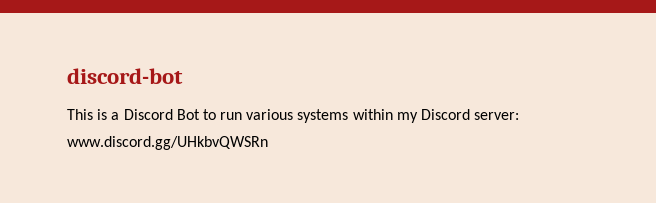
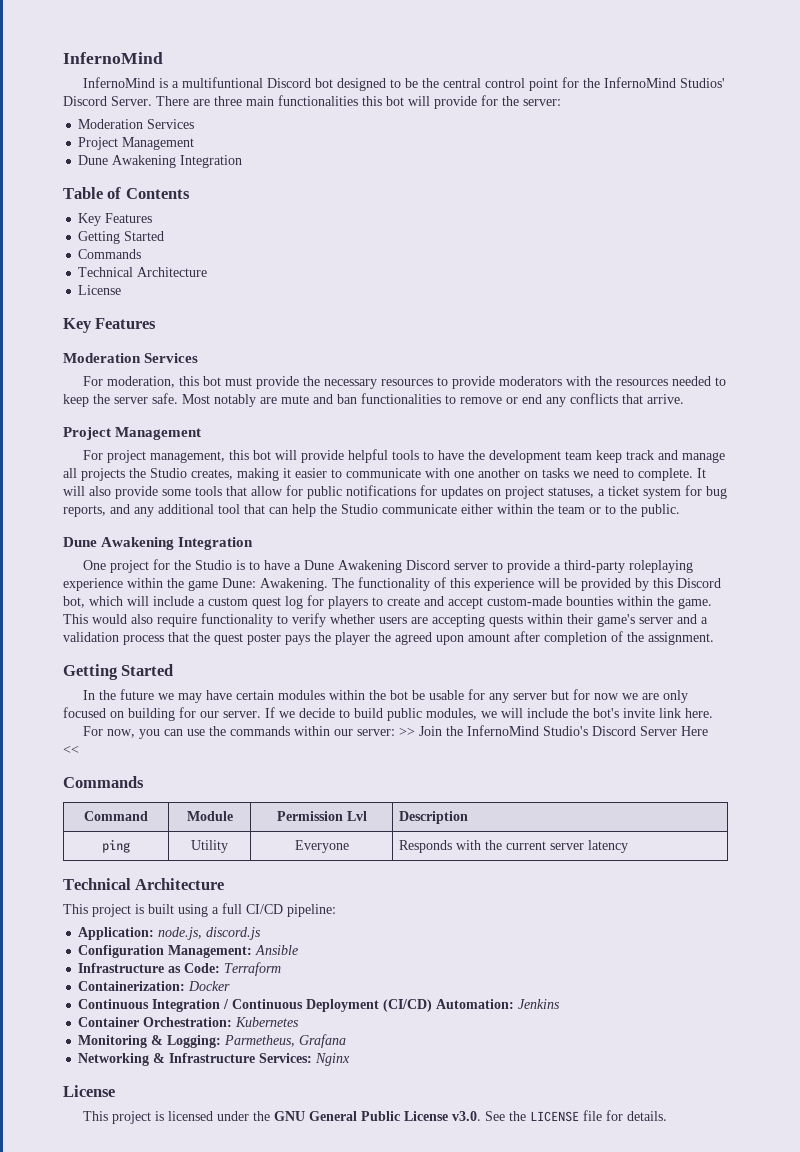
[67,68,183,84] [67,109,520,123] [67,136,268,150] discord-bot // This is a Discord Bot to run various systems within my Discord server: www.discord.gg/UHkbvQWSRn -> [63,52,163,64] [83,77,726,91] [63,95,561,109] [78,119,195,129] [78,137,195,150] [78,155,243,168] [63,187,190,199] [78,213,153,226] [78,231,165,244] [78,249,142,259] [78,267,208,277] [78,285,122,295] [63,318,157,333] [63,353,199,363] [83,376,727,389] [63,393,684,407] [63,427,202,440] [83,449,726,463] [63,468,706,481] [63,485,727,499] [63,504,680,517] [63,537,254,550] [83,559,694,573] [63,577,721,591] [63,595,712,609] [63,613,708,627] [63,631,714,645] [63,664,174,680] [83,689,689,703] [63,707,713,721] [83,725,709,739] [63,745,79,754] [63,776,144,788] [84,811,148,821] [186,811,233,821] [276,811,367,821] [398,811,468,824] [102,839,130,853] [191,840,228,853] [294,840,349,853] [398,840,628,853] [63,878,225,890] [63,903,336,917] [78,927,262,940] [78,945,299,958] [78,962,282,976] [78,981,231,991] [78,999,561,1012] [78,1017,300,1027] [78,1034,347,1048] [78,1053,351,1066] [63,1085,115,1097] [83,1110,668,1124] InfernoMind // InfernoMind is a multifuntional Discord bot designed to be the central control point for the InfernoMind Studios' Discord Server. There are three main functionalities this bot will provide for the server: // Moderation Services // Project Management // Dune Awakening Integration // Table of Contents // Key Features // Getting Started // Commands // Technical Architecture // License // Key Features // Moderation Services // For moderation, this bot must provide the necessary resources to provide moderators with the resources needed to keep the server safe. Most notably are mute and ban functionalities to remove or end any conflicts that arrive. // Project Management // For project management, this bot will provide helpful tools to have the development team keep track and manage all projects the Studio creates, making it easier to communicate with one another on tasks we need to complete. It will also provide some tools that allow for public notifications for updates on project statuses, a ticket system for bug reports, and any additional tool that can help the Studio communicate either within the team or to the public. // Dune Awakening Integration // One project for the Studio is to have a Dune Awakening Discord server to provide a third-party roleplaying experience within the game Dune: Awakening. The functionality of this experience will be provided by this Discord bot, which will include a custom quest log for players to create and accept custom-made bounties within the game. This would also require functionality to verify whether users are accepting quests within their game's server and a validation process that the quest poster pays the player the agreed upon amount after completion of the assignment. // Getting Started // In the future we may have certain modules within the bot be usable for any server but for now we are only focused on building for our server. If we decide to build public modules, we will include the bot's invite link here. // For now, you can use the commands within our server: >> Join the InfernoMind Studio's Discord Server Here << // Commands // Command | Module | Permission Lvl | Description // ping | Utility | Everyone | Responds with the current server latency // Technical Architecture // This project is built using a full CI/CD pipeline: // Application: node.js, discord.js // Configuration Management: Ansible // Infrastructure as Code: Terraform // Containerization: Docker // Continuous Integration / Continuous Deployment (CI/CD) Automation: Jenkins // Container Orchestration: Kubernetes // Monitoring & Logging: Parmetheus, Grafana // Networking & Infrastructure Services: Nginx // License // This project is licensed under the GNU General Public License v3.0. See the LICENSE file for details.

